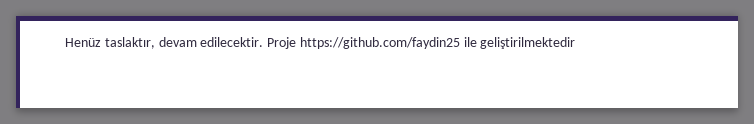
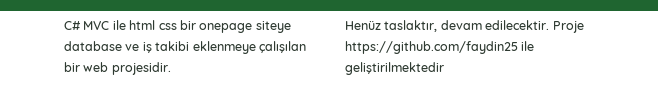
(65, 42) none -> [64,20,291,33] [64,41,306,54] [64,62,171,75] C# MVC ile html css bir onepage siteye database ve iş takibi eklenmeye çalışılan bir web projesidir. //

